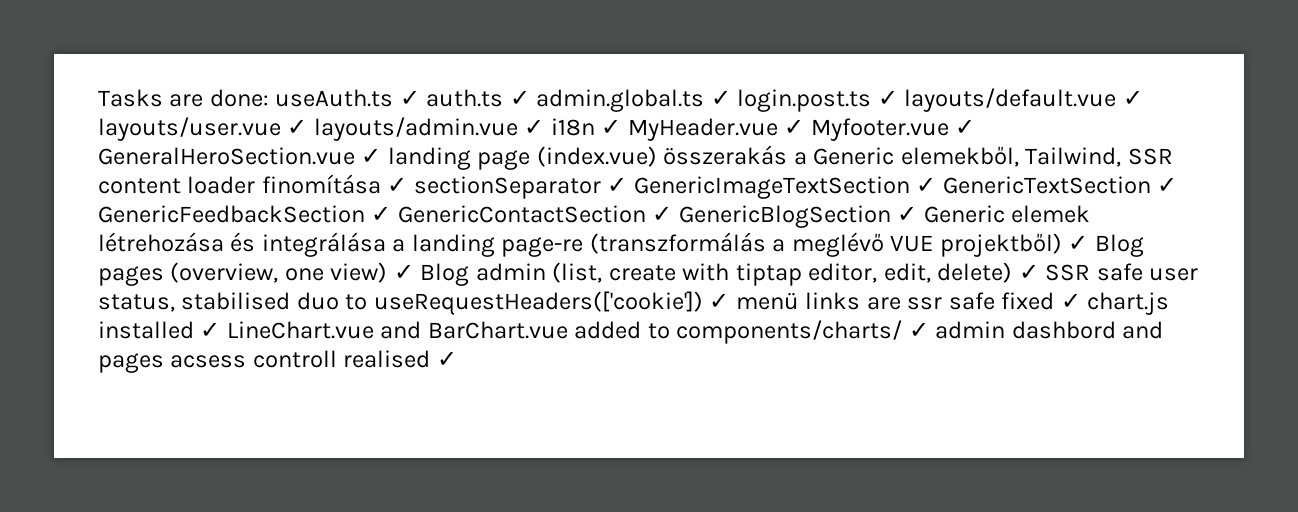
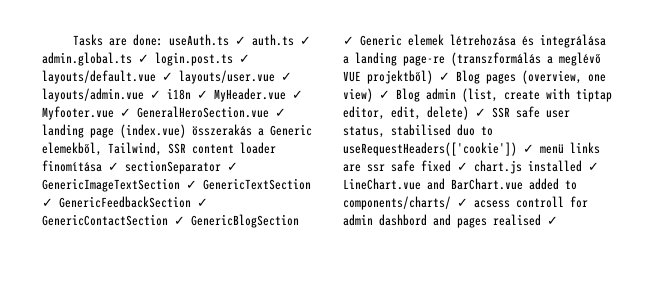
(929, 330) none -> [474,196,588,208] acsess controll for
[170,350,337,368] acsess controll -> (487, 222) none

